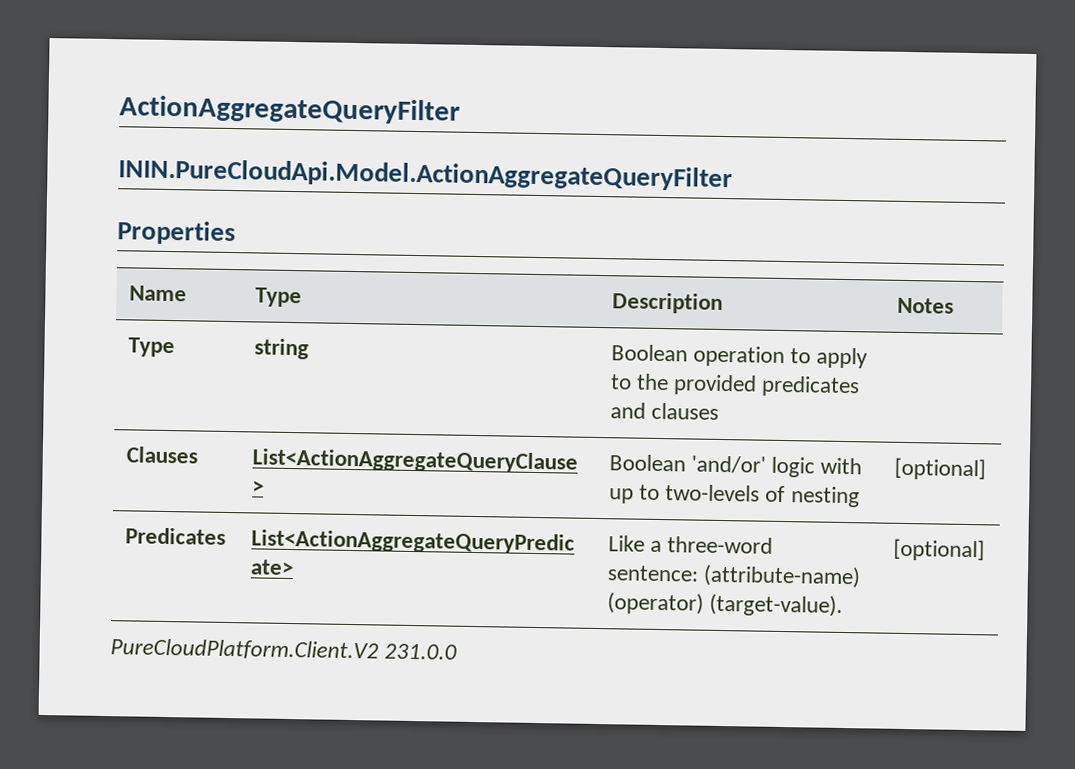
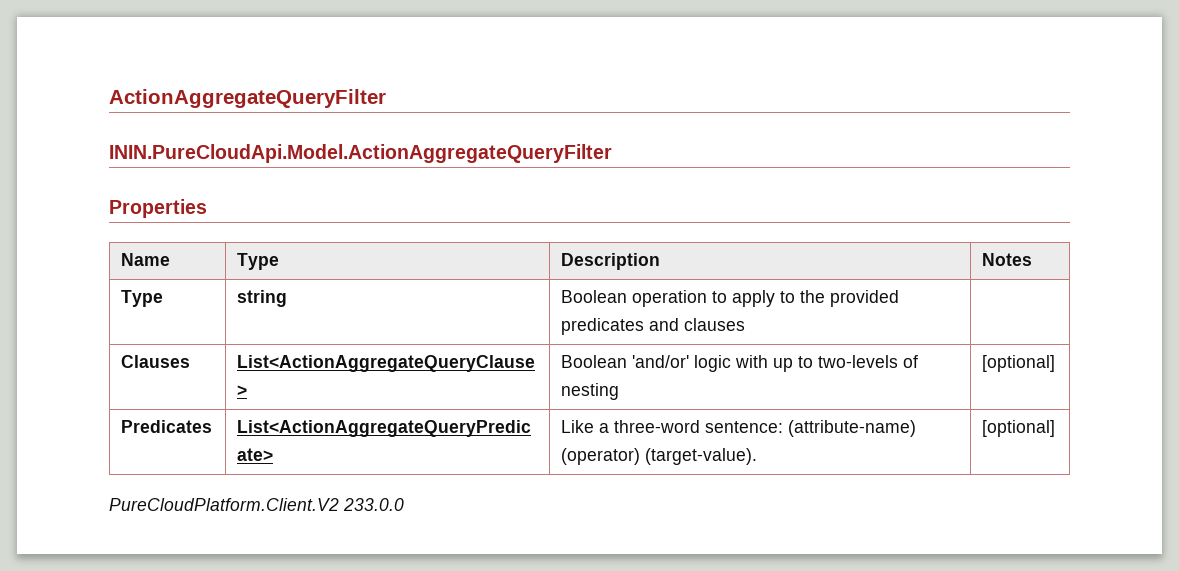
[384,643,458,660] 231.0.0 -> [343,498,404,511] 233.0.0

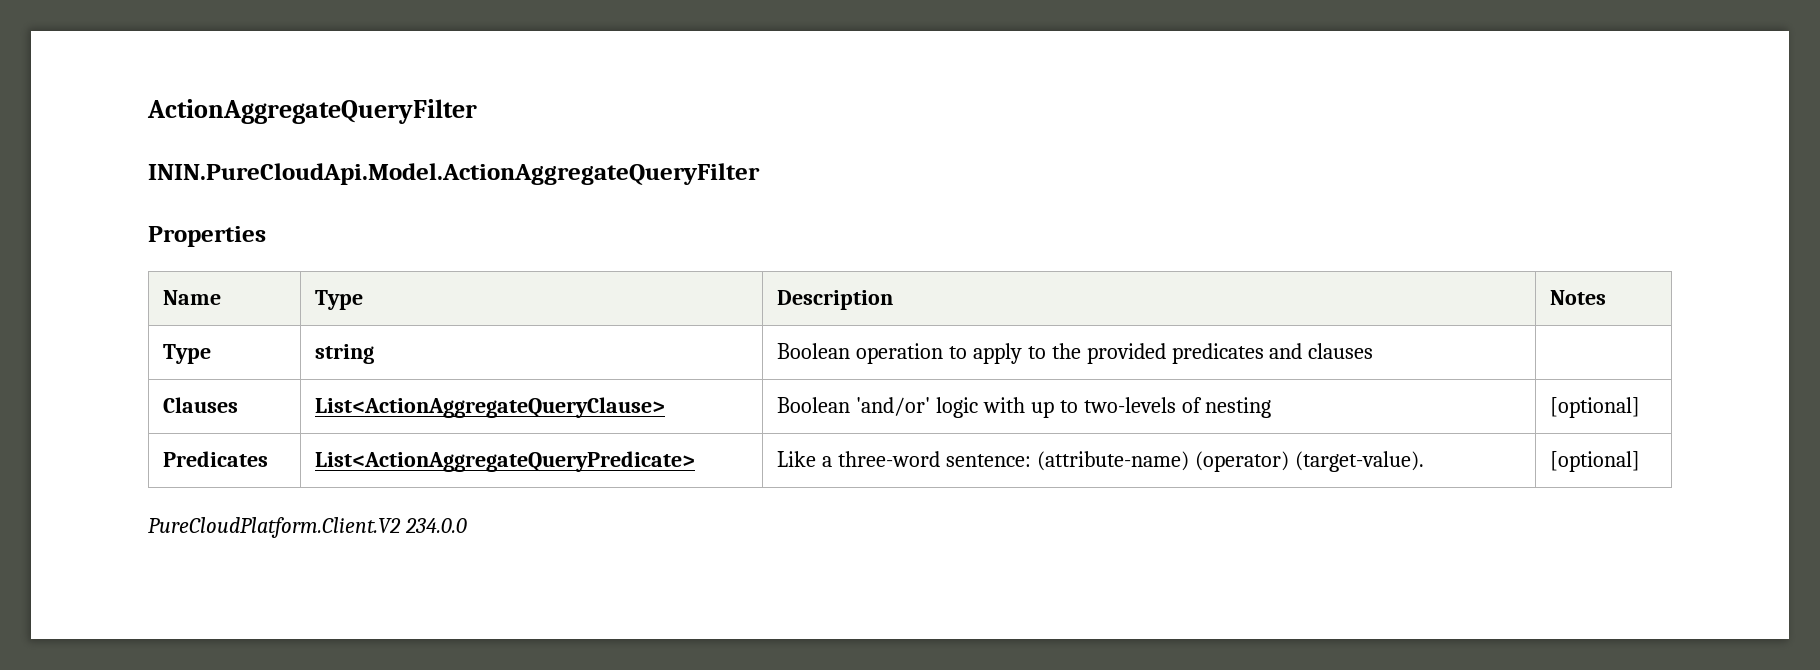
[343,498,404,511] 233.0.0 -> [404,518,467,533] 234.0.0

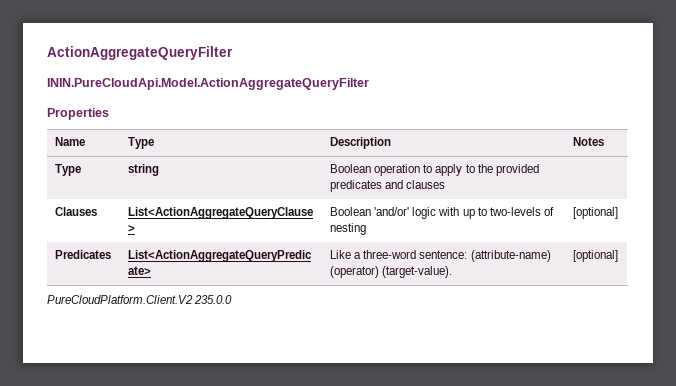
[404,518,467,533] 234.0.0 -> [194,295,233,304] 235.0.0

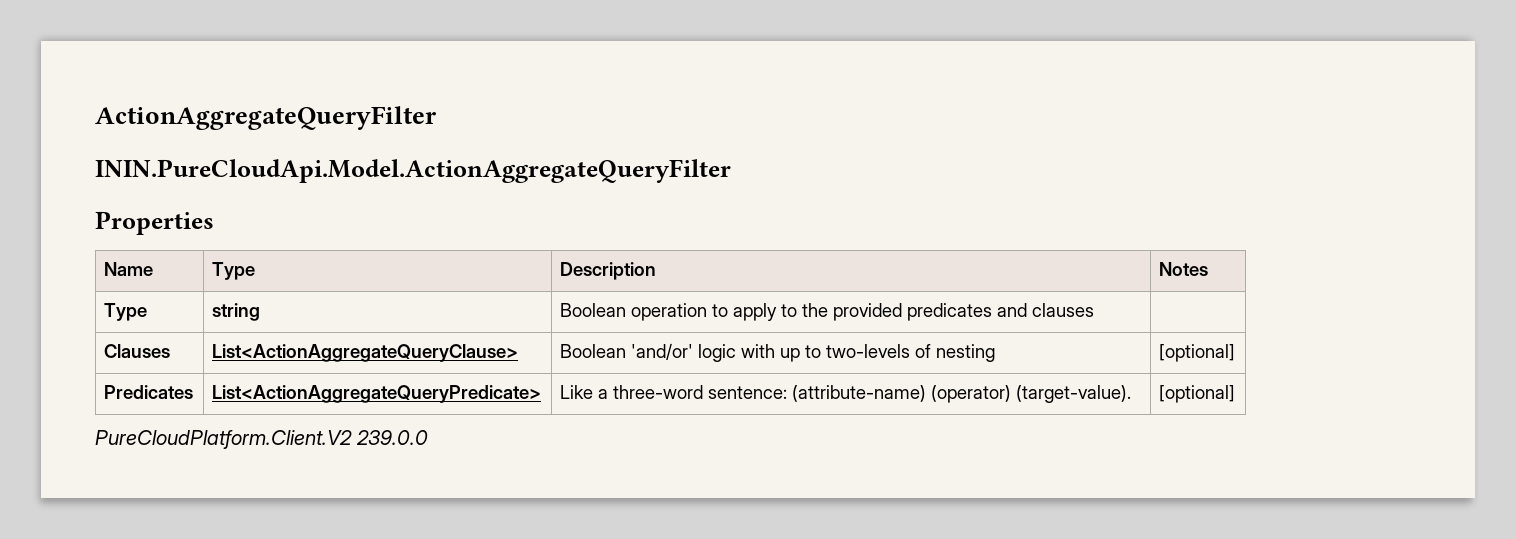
[194,295,233,304] 235.0.0 -> [355,430,428,445] 239.0.0

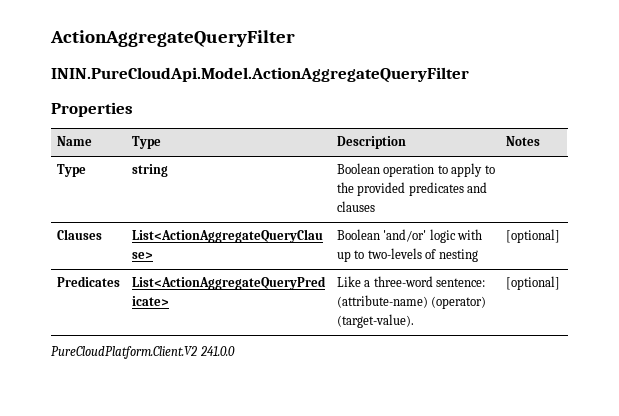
[355,430,428,445] 239.0.0 -> [199,346,235,356] 241.0.0

